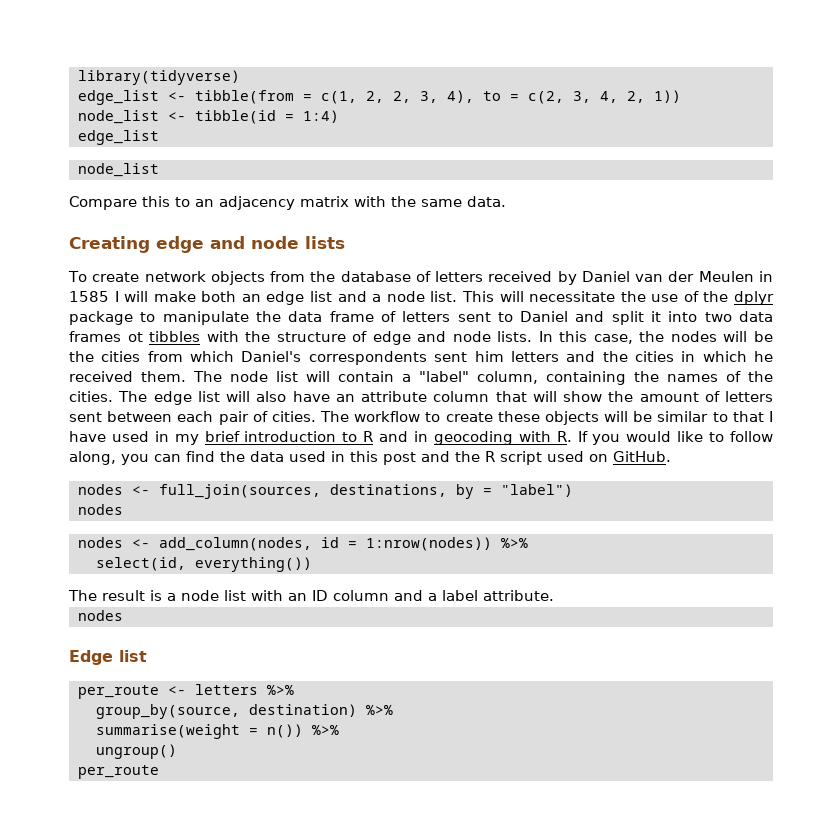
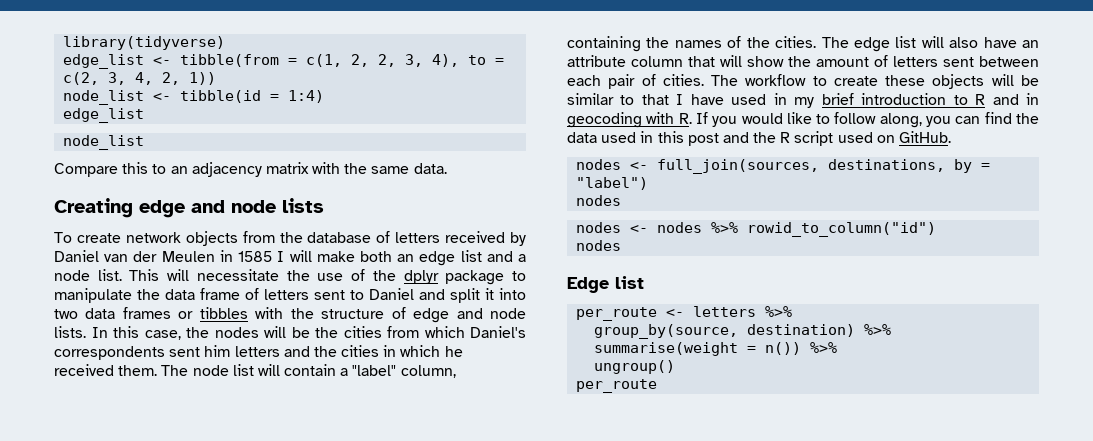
[127,332,143,342] ot -> [178,311,194,319] or
[158,537,528,551] [95,557,312,572] [68,590,554,601] add_column(nodes, id = 1:nrow(nodes)) %>% // select(id, everything()) // The result is a node list with an ID column and a label attribute. -> [657,222,937,237] nodes %>% rowid_to_column("id")

